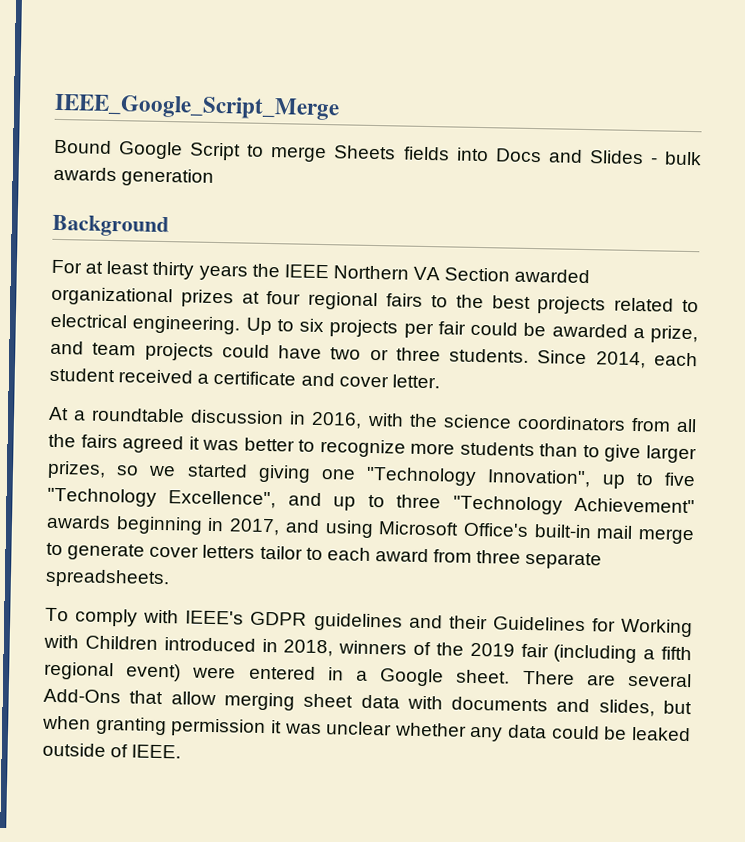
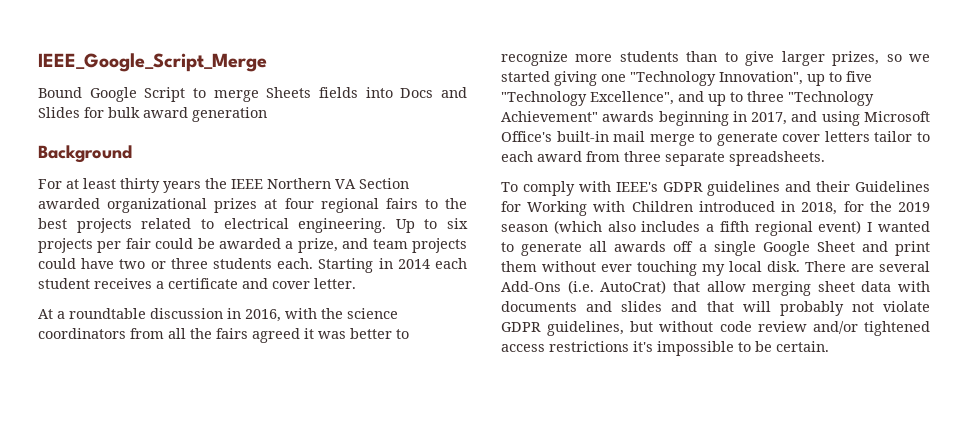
[649,151,702,166] [53,166,117,182] - bulk awards -> [84,107,188,118] for bulk award
[449,348,646,369] students. Since 2014, -> [213,258,430,273] students each. Starting in 2014
[118,369,194,384] received -> [94,278,152,289] receives
[338,640,692,664] [44,661,511,687] winners of the 2019 fair (including a fifth regional event) were entered in a Google sheet. -> [843,201,930,212] [501,220,930,236] [501,241,930,256] [501,261,800,276] for the 2019 season (which also includes a fifth regional event) I wanted to generate all awards off a single Google Sheet and print them without ever touching my local disk.
(121, 696) none -> [567,280,667,294] (i.e. AutoCrat)
[598,699,692,717] [42,715,691,742] [42,742,182,759] slides, but when granting permission it was unclear whether any data could be leaked outside of IEEE. -> [621,301,930,316] [501,321,930,336] [501,341,829,356] slides and that will probably not violate GDPR guidelines, but without code review and/or tightened access restrictions it's impossible to be certain.

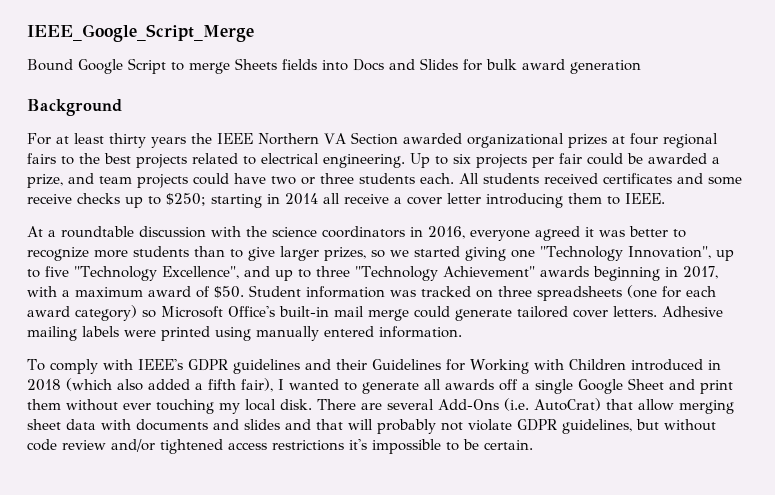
[318,258,467,273] [38,278,356,289] Starting in 2014 each student receives a certificate and cover letter. -> [459,173,742,185] [27,193,665,208] All students received certificates and some receive checks up to $250; starting in 2014 all receive a cover letter introducing them to IEEE.
[227,308,281,322] in 2016, -> (206, 232) none
[130,328,248,339] from all the fairs -> [410,226,530,241] in 2016, everyone
[791,111,860,126] and using -> [27,285,716,301] [27,305,156,321] with a maximum award of $50. Student information was tracked on three spreadsheets (one for each award category) so
[699,131,930,146] [501,151,825,166] to generate cover letters tailor to each award from three separate spreadsheets. -> [414,306,723,321] [27,326,462,341] could generate tailored cover letters. Adhesive mailing labels were printed using manually entered information.
[801,201,930,215] [501,224,548,232] 2018, for the 2019 season -> [27,379,61,391] 2018
[641,221,701,232] includes -> [148,379,190,390] added
[754,220,862,236] regional event) -> [241,378,273,392] fair),

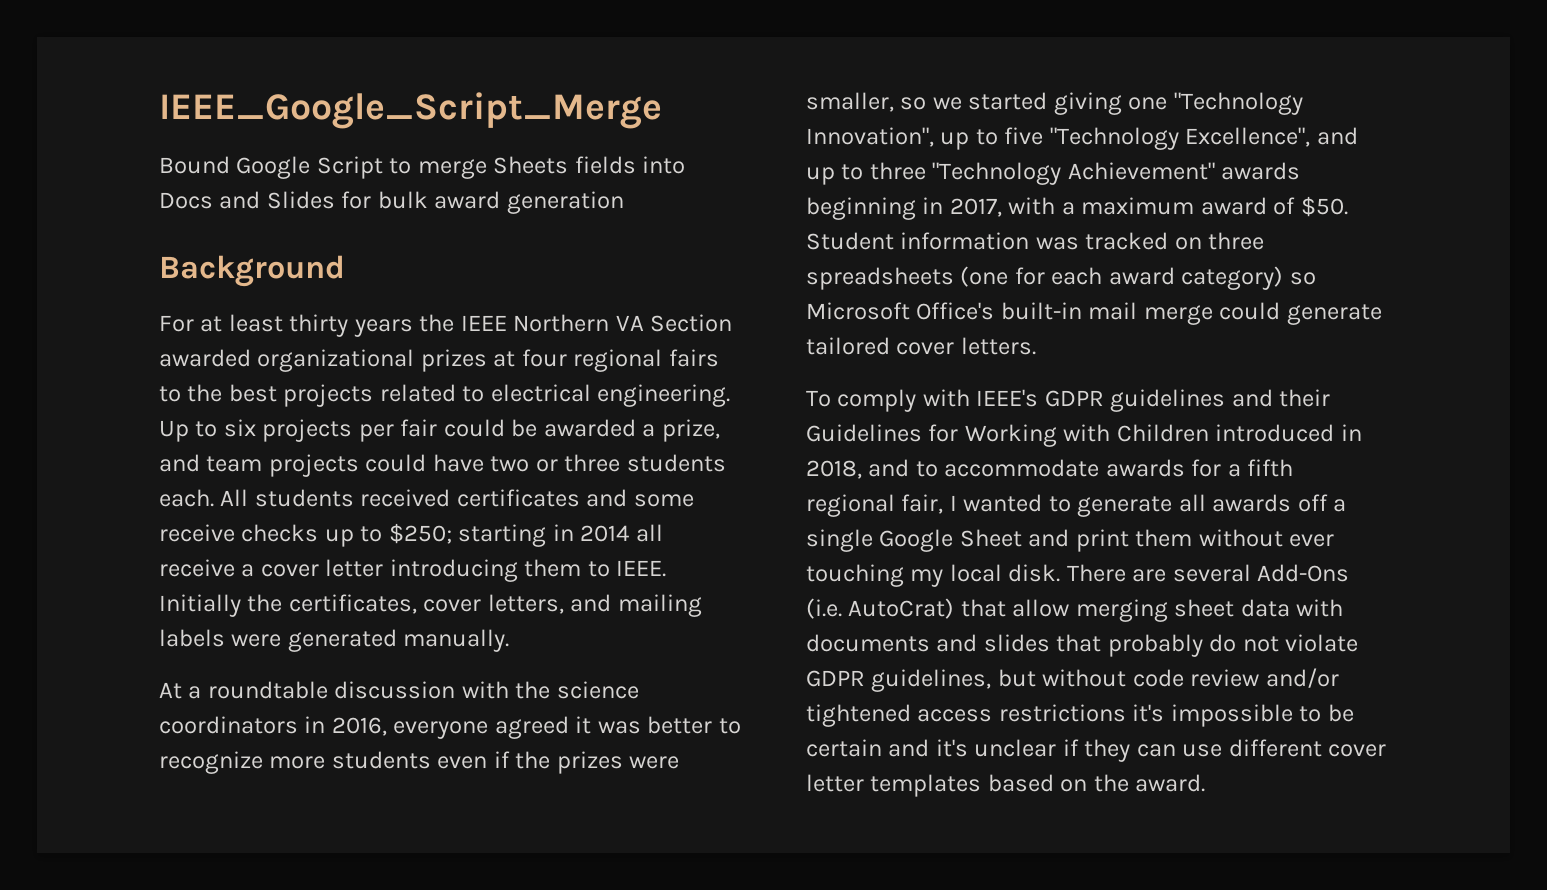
(665, 198) none -> [159,594,702,617] [159,629,510,652] Initially the certificates, cover letters, and mailing labels were generated manually.
[194,246,366,261] than to give larger prizes, -> [437,751,680,774] [806,92,894,112] even if the prizes were smaller,
[662,306,723,317] [27,326,462,341] Adhesive mailing labels were printed using manually entered information. -> (1036, 346) none
[27,378,273,392] 2018 (which also added a fifth fair), -> [806,459,1294,479] [806,494,944,517] 2018, and to accommodate awards for a fifth regional fair,
[285,419,436,434] and that will probably -> [1056,634,1237,657] that probably do
[484,440,533,450] certain. -> [806,739,1387,762] [806,774,1206,797] certain and it's unclear if they can use different cover letter templates based on the award.

